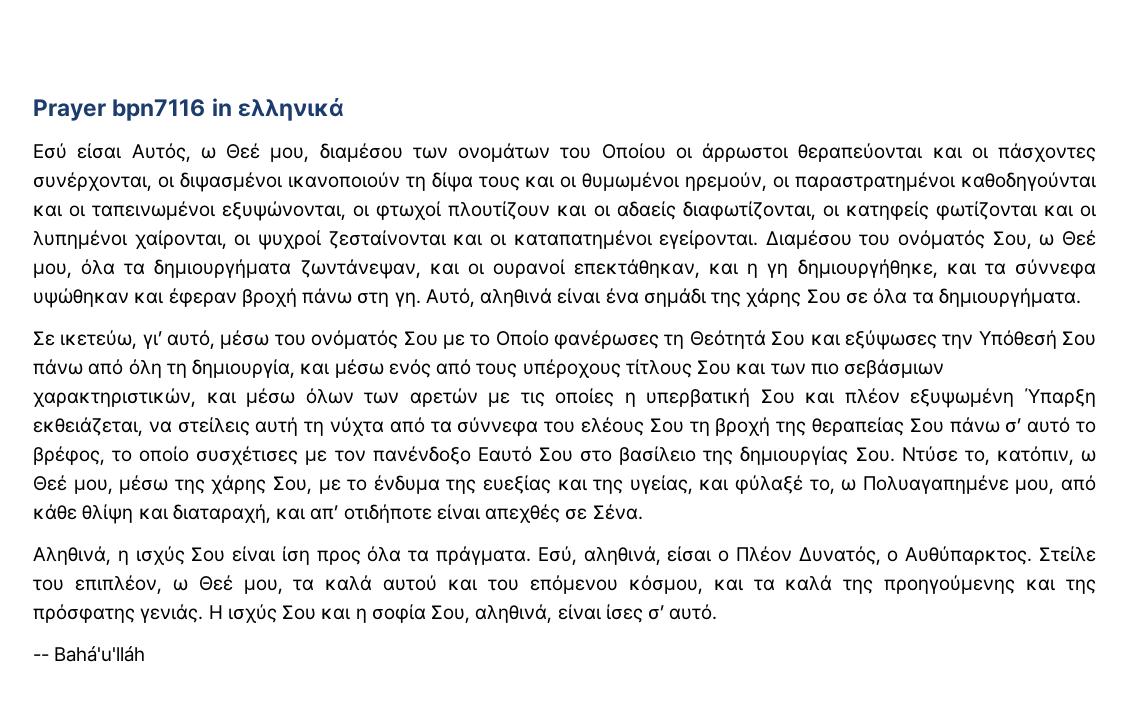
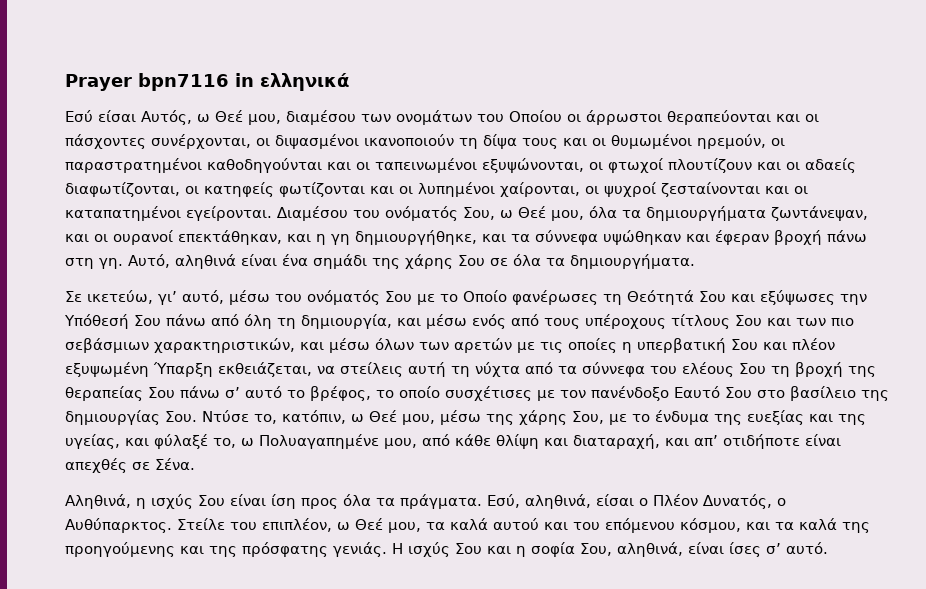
[33,646,146,662] // -- Bahá'u'lláh -> (828, 548) none

